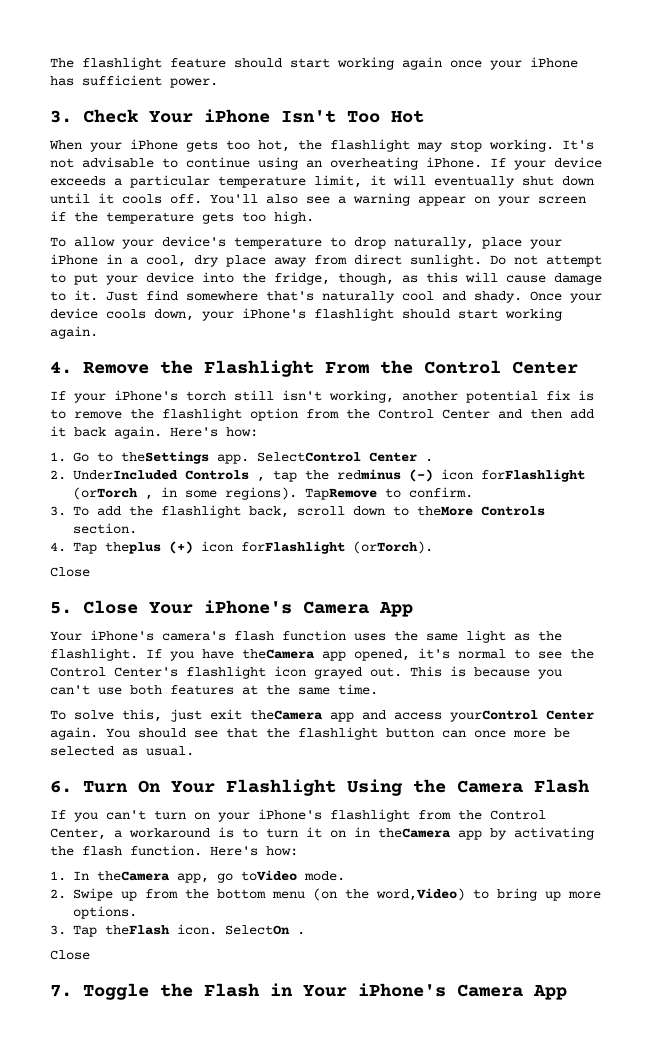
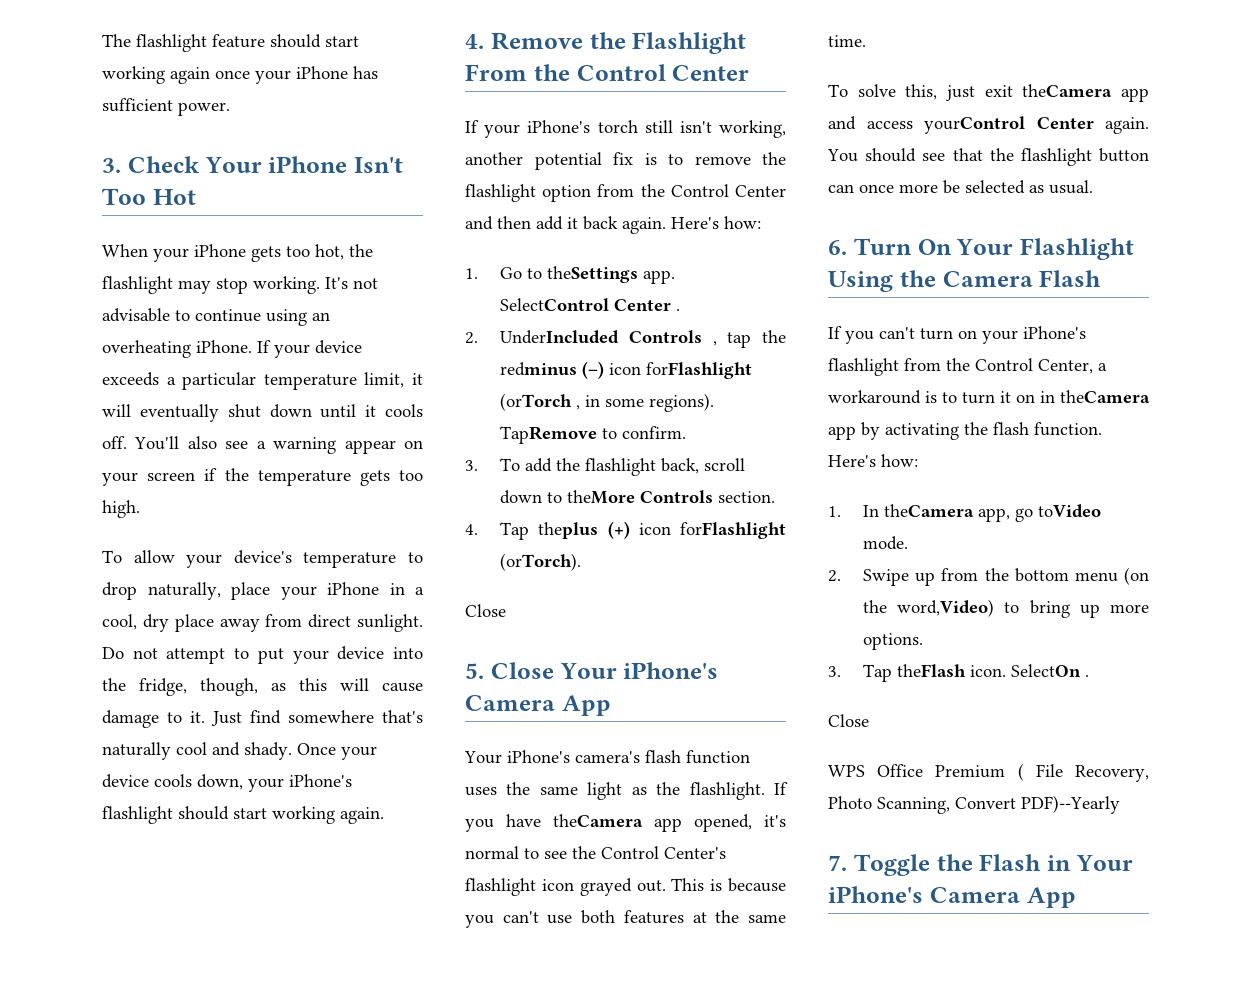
(90, 955) none -> [828,763,1149,782] [828,795,1120,814] // WPS Office Premium ( File Recovery, Photo Scanning, Convert PDF)--Yearly

